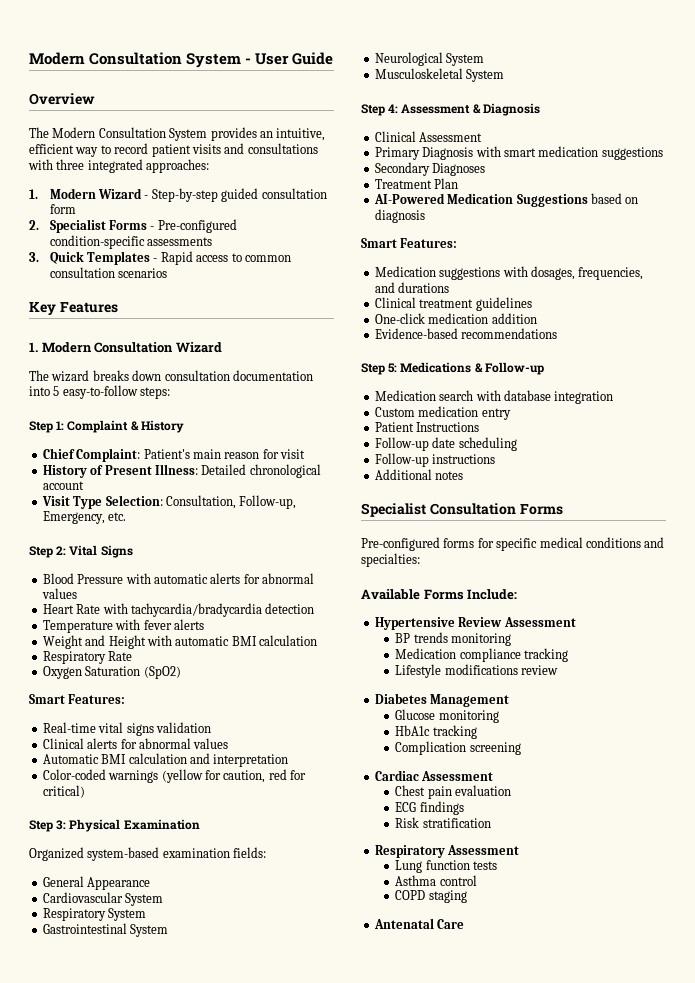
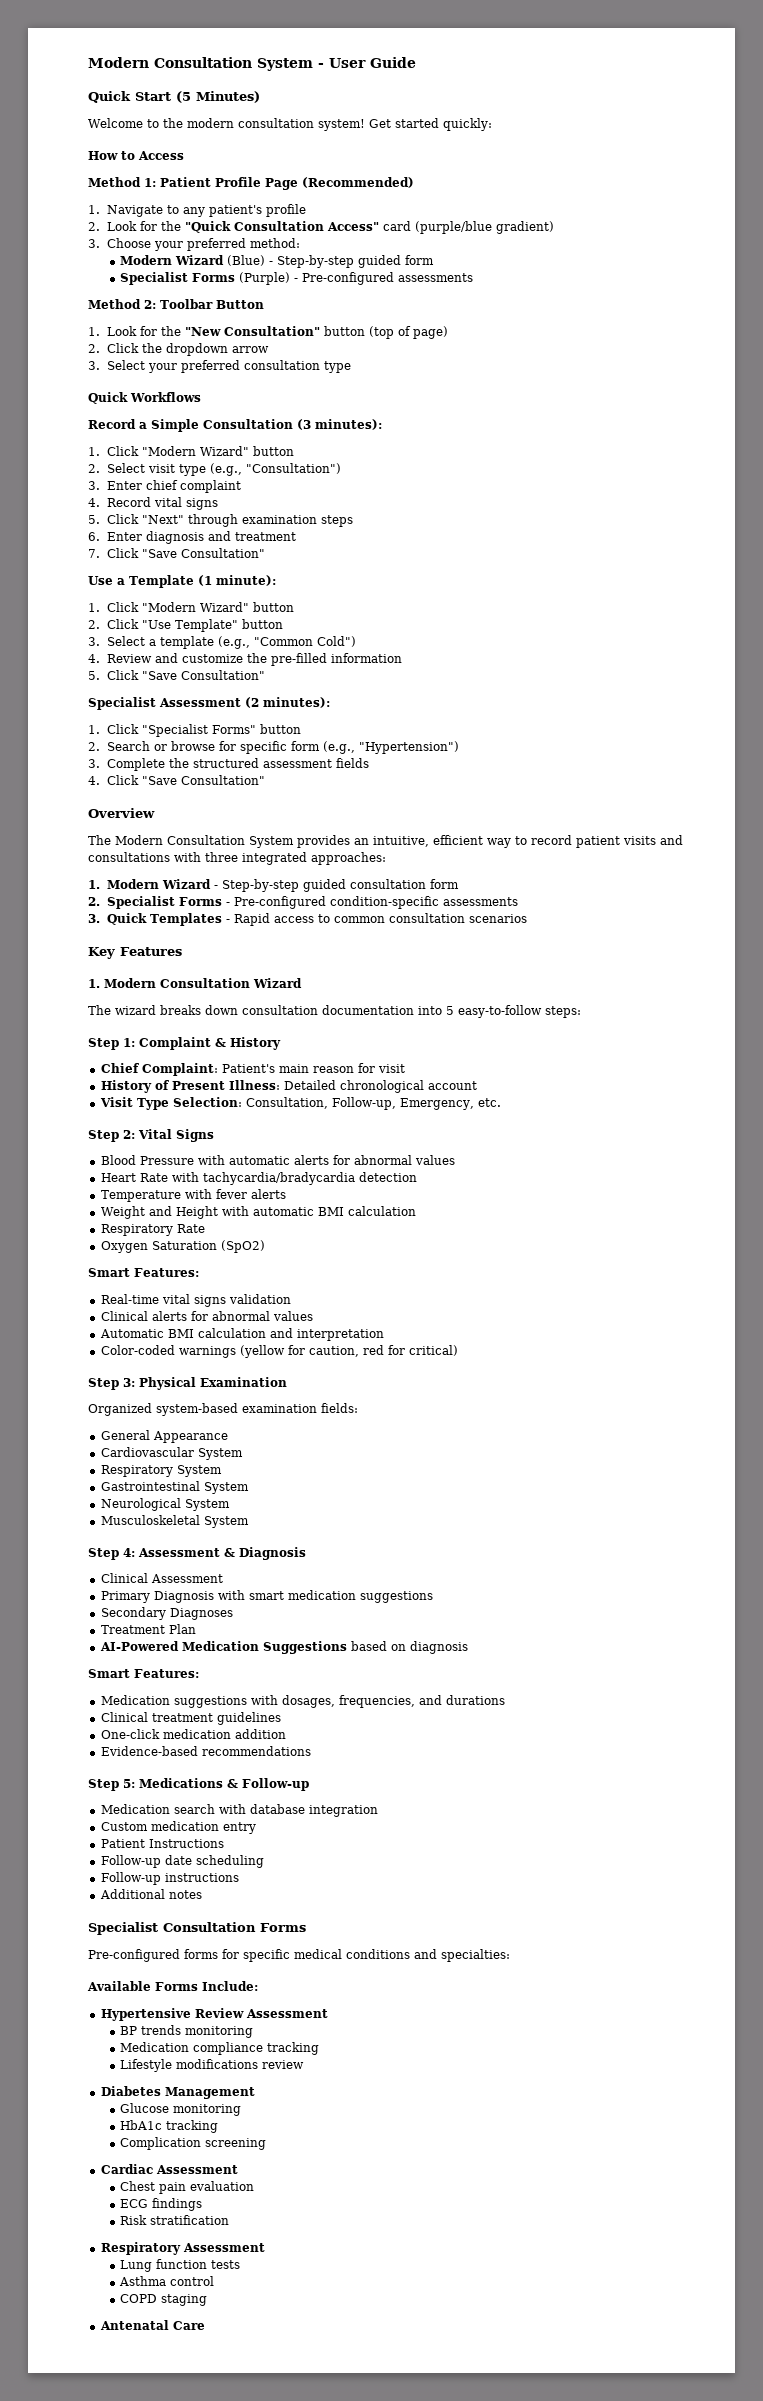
(334, 58) none -> [88,91,260,103] [88,118,492,131] [88,151,184,160] [88,177,414,190] [88,204,307,217] [88,221,555,234] [88,238,301,251] [120,255,435,268] [120,272,474,285] [88,299,264,309] [88,326,449,339] [88,343,270,356] [88,360,352,373] [88,392,201,404] [88,419,382,432] [88,446,295,456] [88,463,342,476] [88,480,242,493] [88,497,219,510] [88,514,354,527] [88,531,297,544] [88,548,266,558] [88,575,276,588] [88,602,295,612] [88,619,284,632] [88,636,357,649] [88,653,403,666] [88,670,266,680] [88,697,330,710] [88,724,302,737] [88,741,460,754] [88,758,370,771] [88,775,266,785] // Quick Start (5 Minutes) // Welcome to the modern consultation system! Get started quickly: // How to Access // Method 1: Patient Profile Page (Recommended) // 1. Navigate to any patient's profile // 2. Look for the "Quick Consultation Access" card (purple/blue gradient) // 3. Choose your preferred method: // Modern Wizard (Blue) - Step-by-step guided form // Specialist Forms (Purple) - Pre-configured assessments // Method 2: Toolbar Button // 1. Look for the "New Consultation" button (top of page) // 2. Click the dropdown arrow // 3. Select your preferred consultation type // Quick Workflows // Record a Simple Consultation (3 minutes): // 1. Click "Modern Wizard" button // 2. Select visit type (e.g., "Consultation") // 3. Enter chief complaint // 4. Record vital signs // 5. Click "Next" through examination steps // 6. Enter diagnosis and treatment // 7. Click "Save Consultation" // Use a Template (1 minute): // 1. Click "Modern Wizard" button // 2. Click "Use Template" button // 3. Select a template (e.g., "Common Cold") // 4. Review and customize the pre-filled information // 5. Click "Save Consultation" // Specialist Assessment (2 minutes): // 1. Click "Specialist Forms" button // 2. Search or browse for specific form (e.g., "Hypertension") // 3. Complete the structured assessment fields // 4. Click "Save Consultation"

